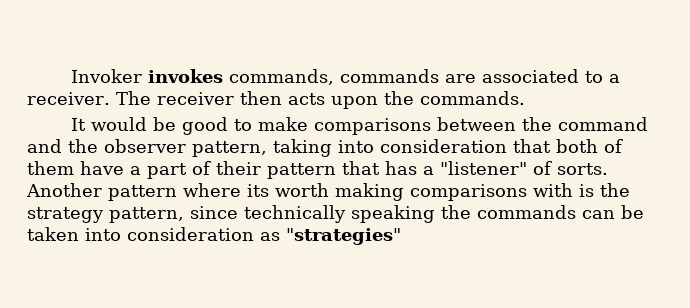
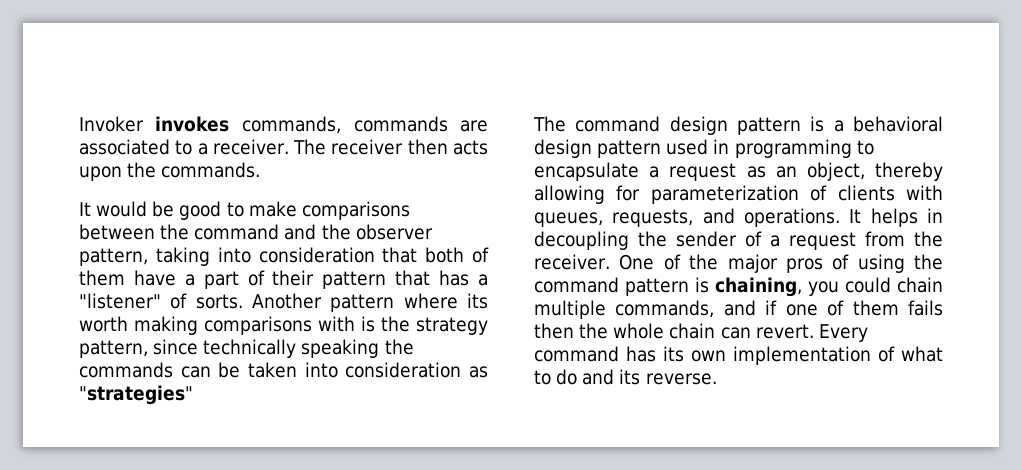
(401, 236) none -> [533,116,943,135] [534,139,874,158] [534,162,943,181] [534,185,943,204] [534,208,943,227] [534,231,943,250] [534,254,943,273] [534,277,943,297] [534,300,943,319] [534,323,868,342] [534,346,943,365] [534,369,717,385] // The command design pattern is a behavioral design pattern used in programming to encapsulate a request as an object, thereby allowing for parameterization of clients with queues, requests, and operations. It helps in decoupling the sender of a request from the receiver. One of the major pros of using the command pattern is chaining, you could chain multiple commands, and if one of them fails then the whole chain can revert. Every command has its own implementation of what to do and its reverse.

